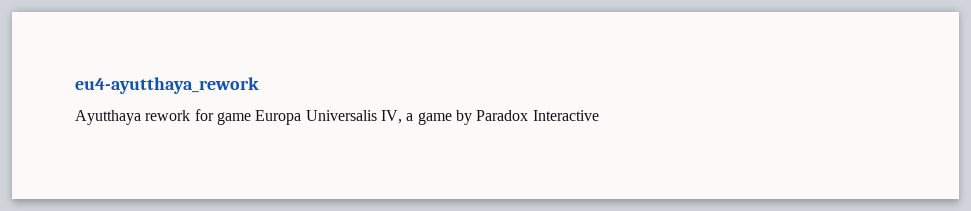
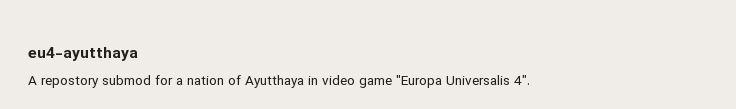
[75,77,259,94] [75,109,599,125] eu4-ayutthaya_rework // Ayutthaya rework for game Europa Universalis IV, a game by Paradox Interactive -> [28,47,138,61] [28,75,530,88] eu4-ayutthaya // A repostory submod for a nation of Ayutthaya in video game "Europa Universalis 4".

